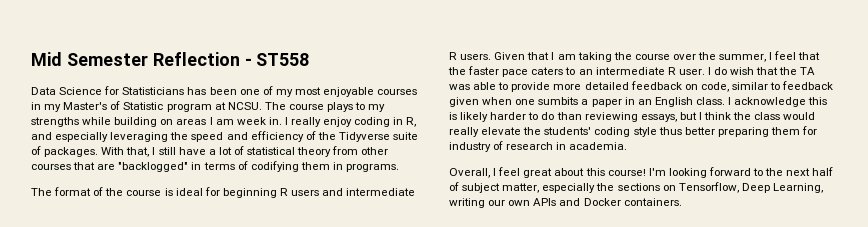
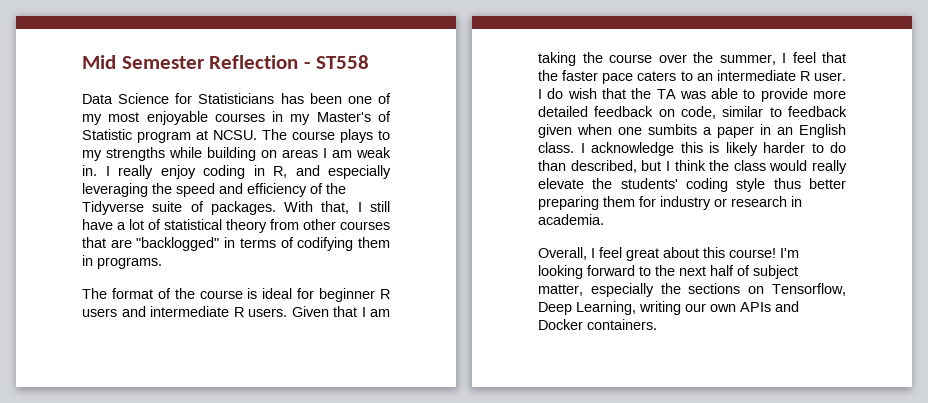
[236,117,266,125] week -> [356,147,391,158] weak
[222,188,277,198] beginning -> [319,288,376,302] beginner
[584,112,677,122] reviewing essays, -> [570,160,637,173] described,
[493,141,504,150] of -> [714,198,727,207] or

